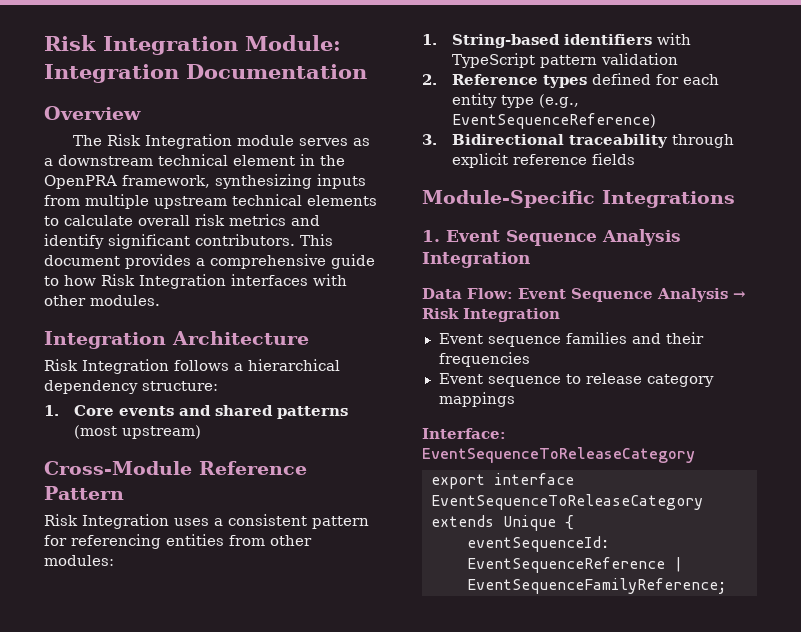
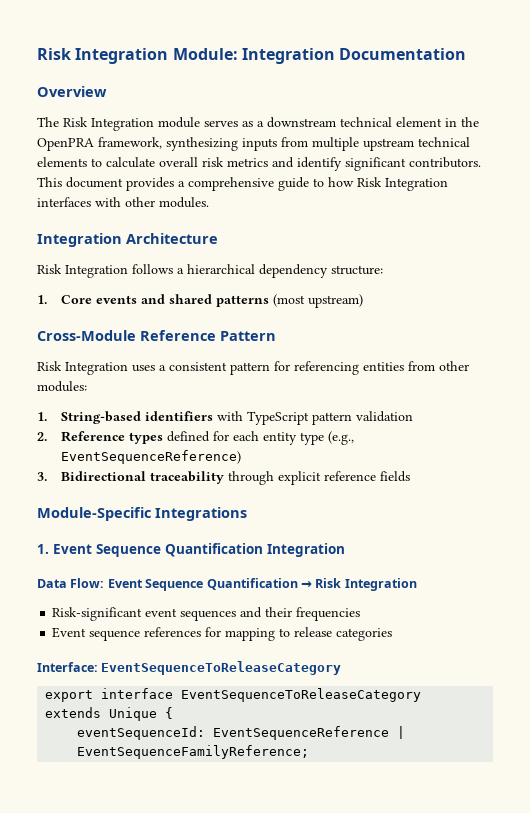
[602,229,681,246] Analysis -> [165,543,263,557] Quantification
[657,288,728,302] Analysis -> [206,578,298,590] Quantification
[438,332,627,347] Event sequence families -> [52,607,237,621] Risk-significant event sequences
[565,373,714,387] [438,392,515,407] to release category mappings -> [144,627,393,641] references for mapping to release categories

